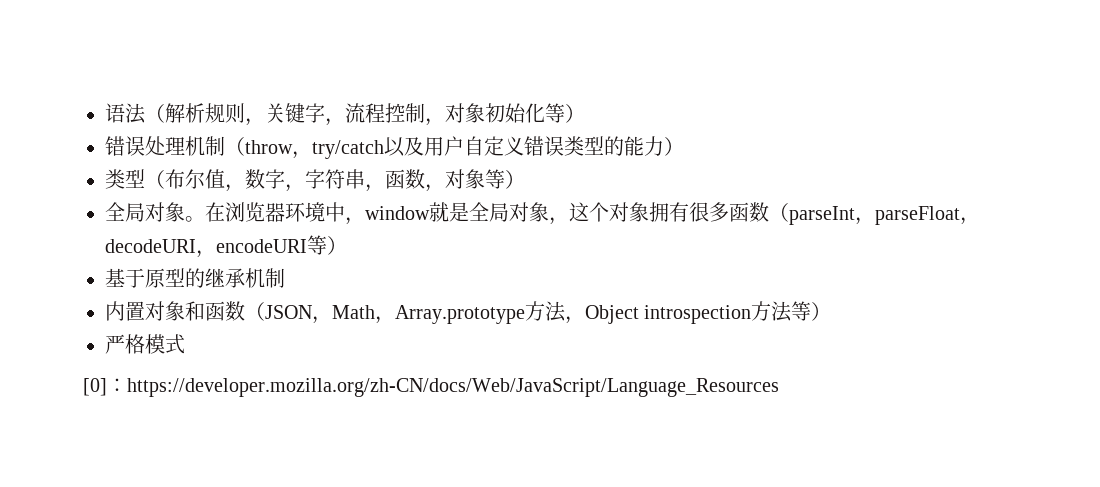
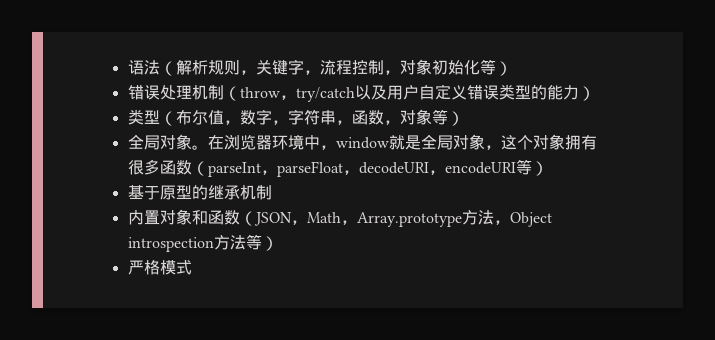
[83,378,779,397] // [0]：https://developer.mozilla.org/zh-CN/docs/Web/JavaScript/Language_Resources -> (192, 267) none

